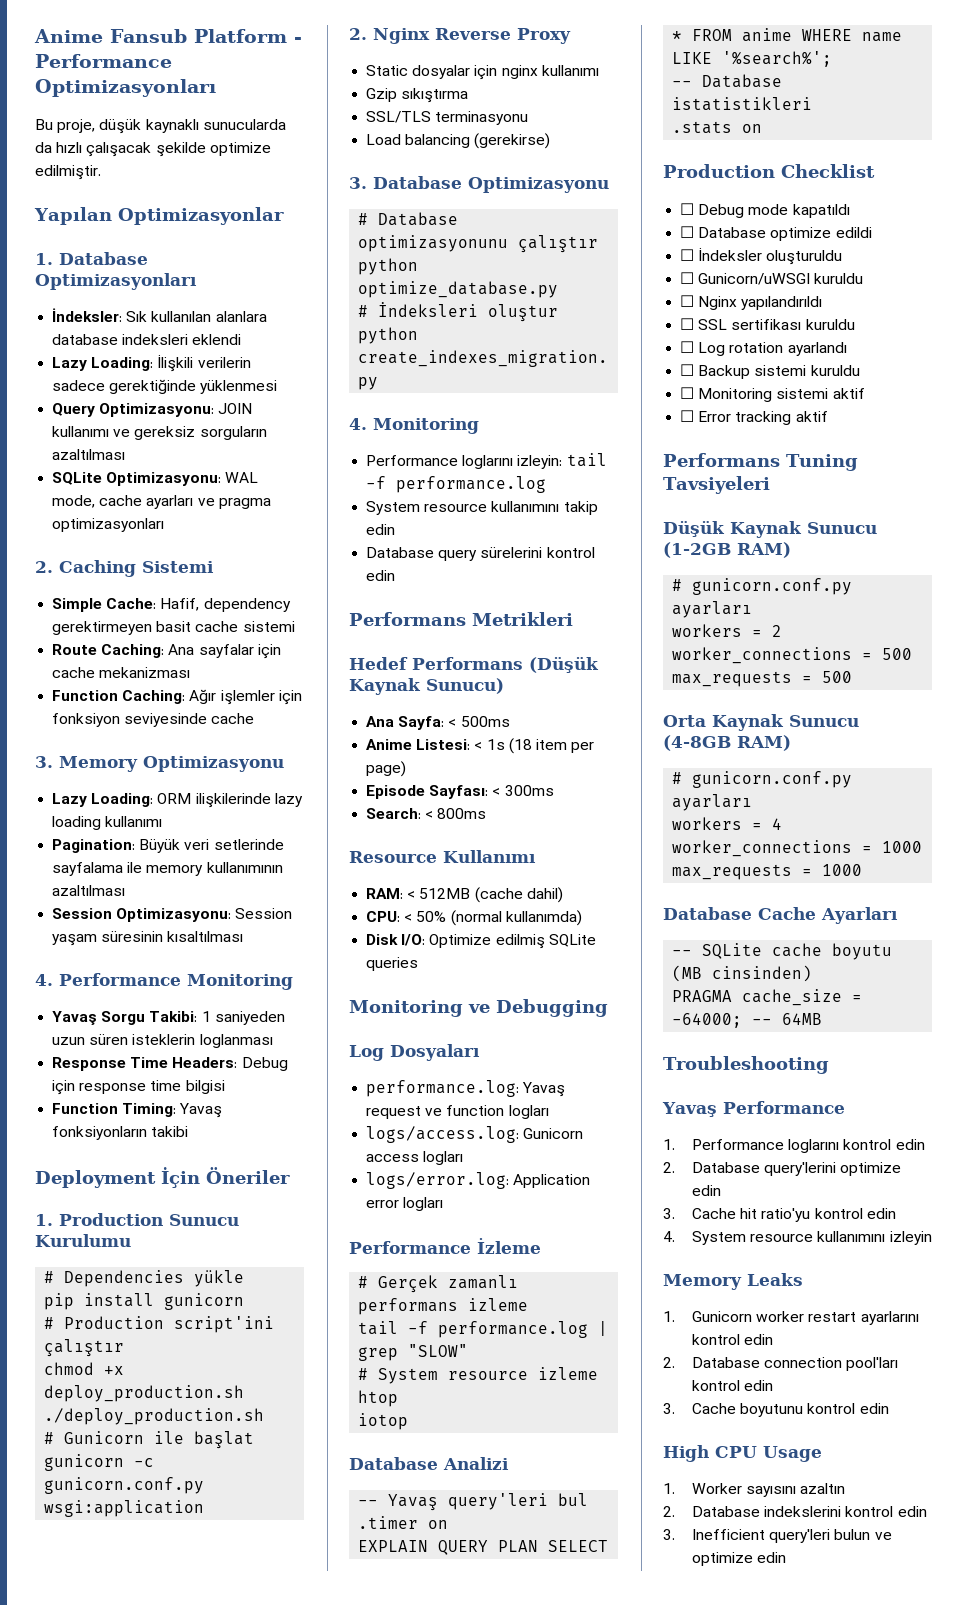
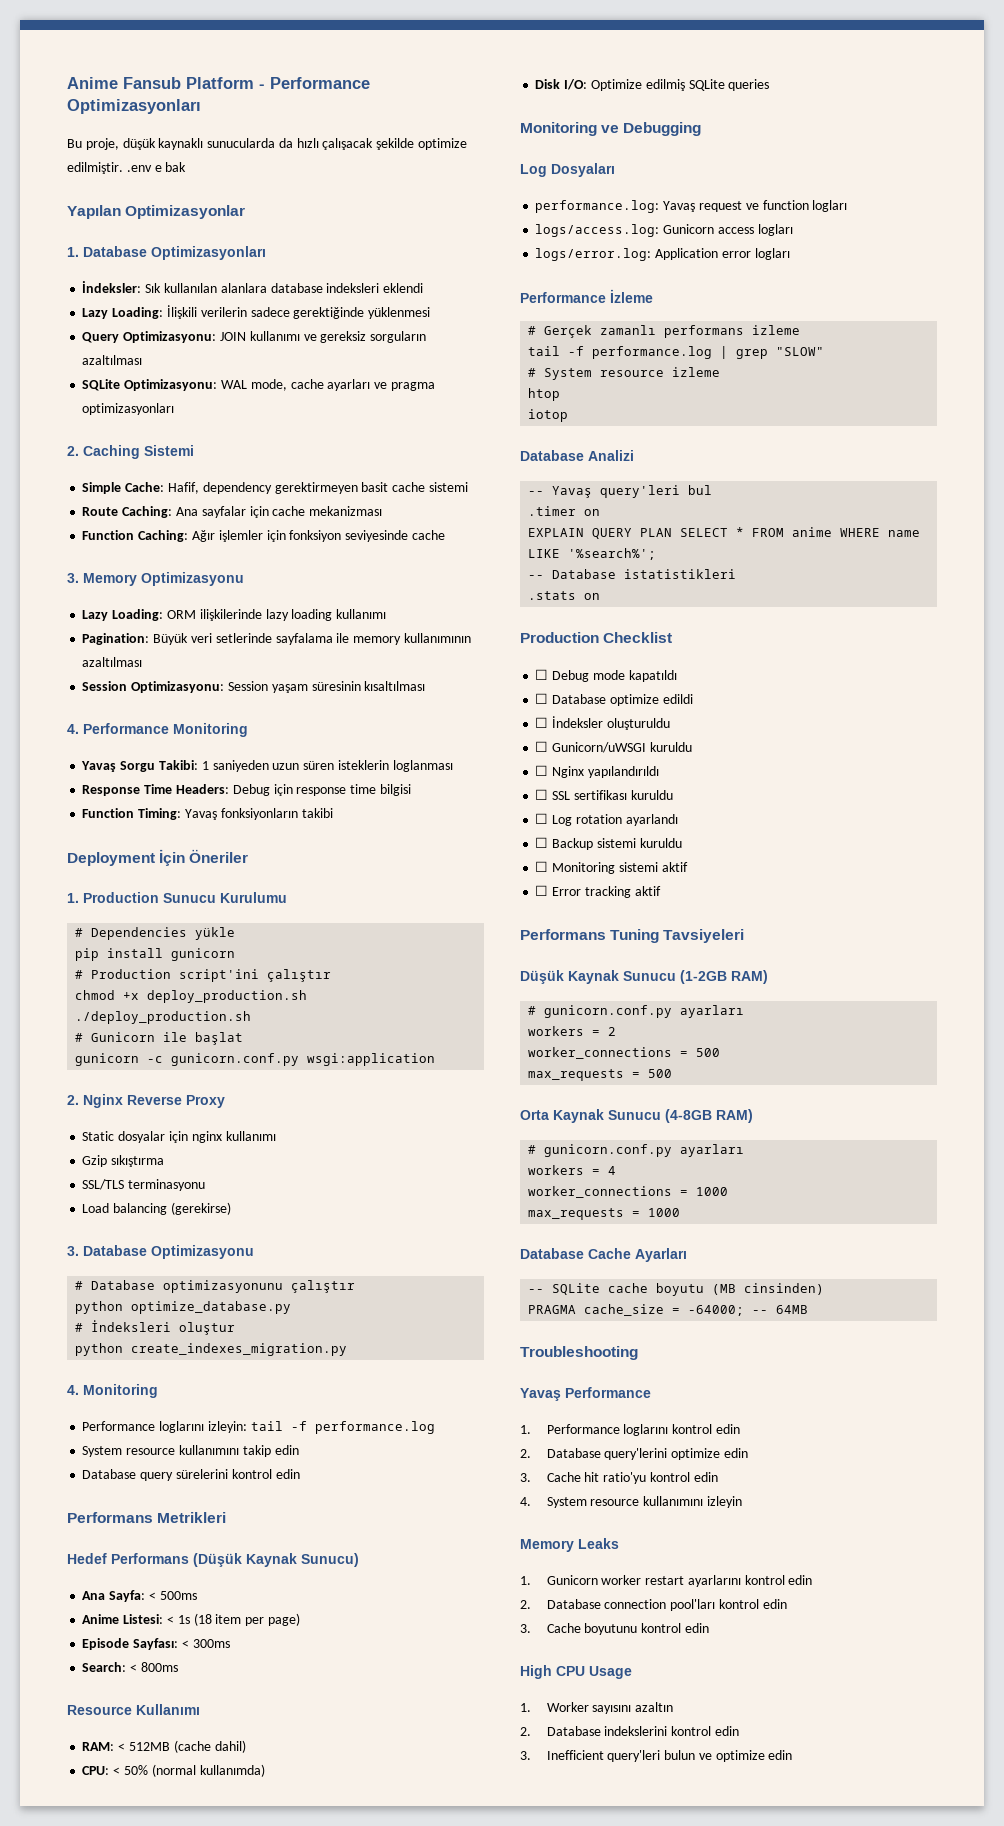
(101, 172) none -> [126,162,187,172] .env e bak

